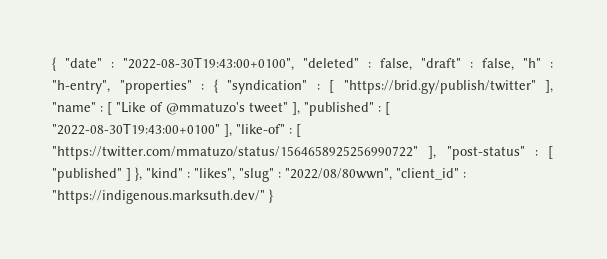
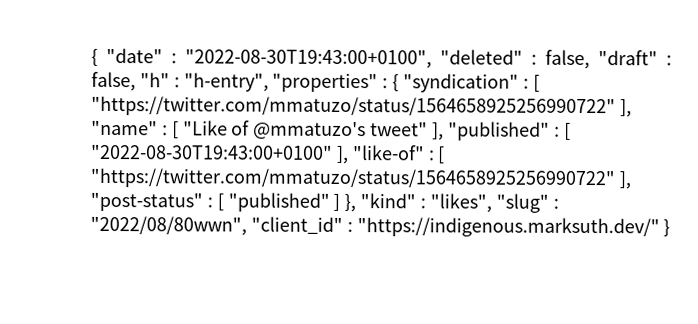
[343,80,536,94] "https://brid.gy/publish/twitter" -> [91,95,616,118] "https://twitter.com/mmatuzo/status/1564658925256990722"

